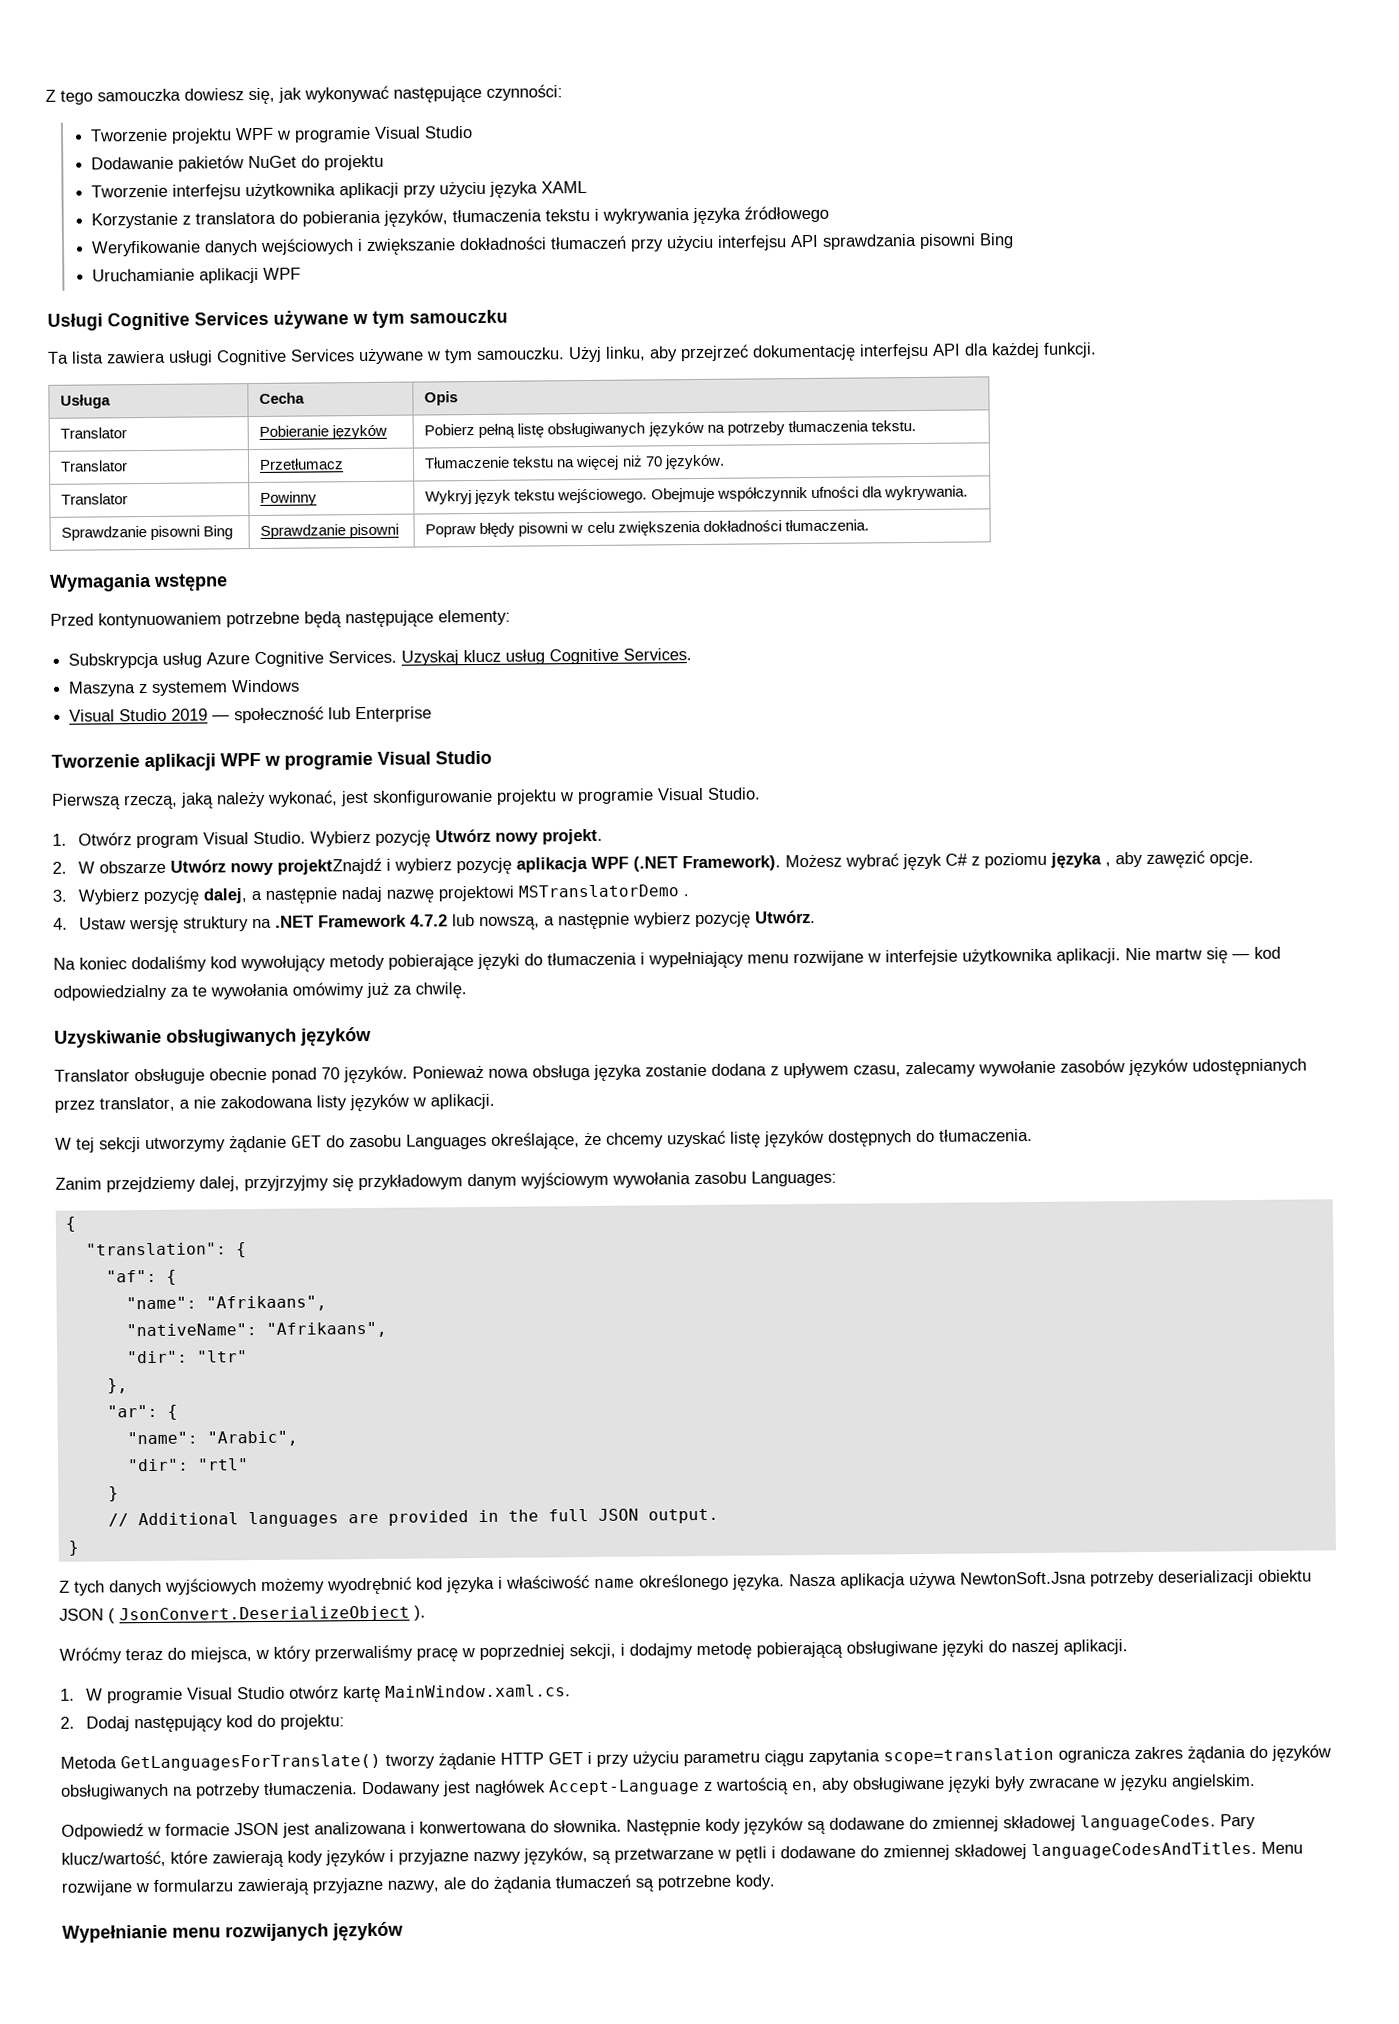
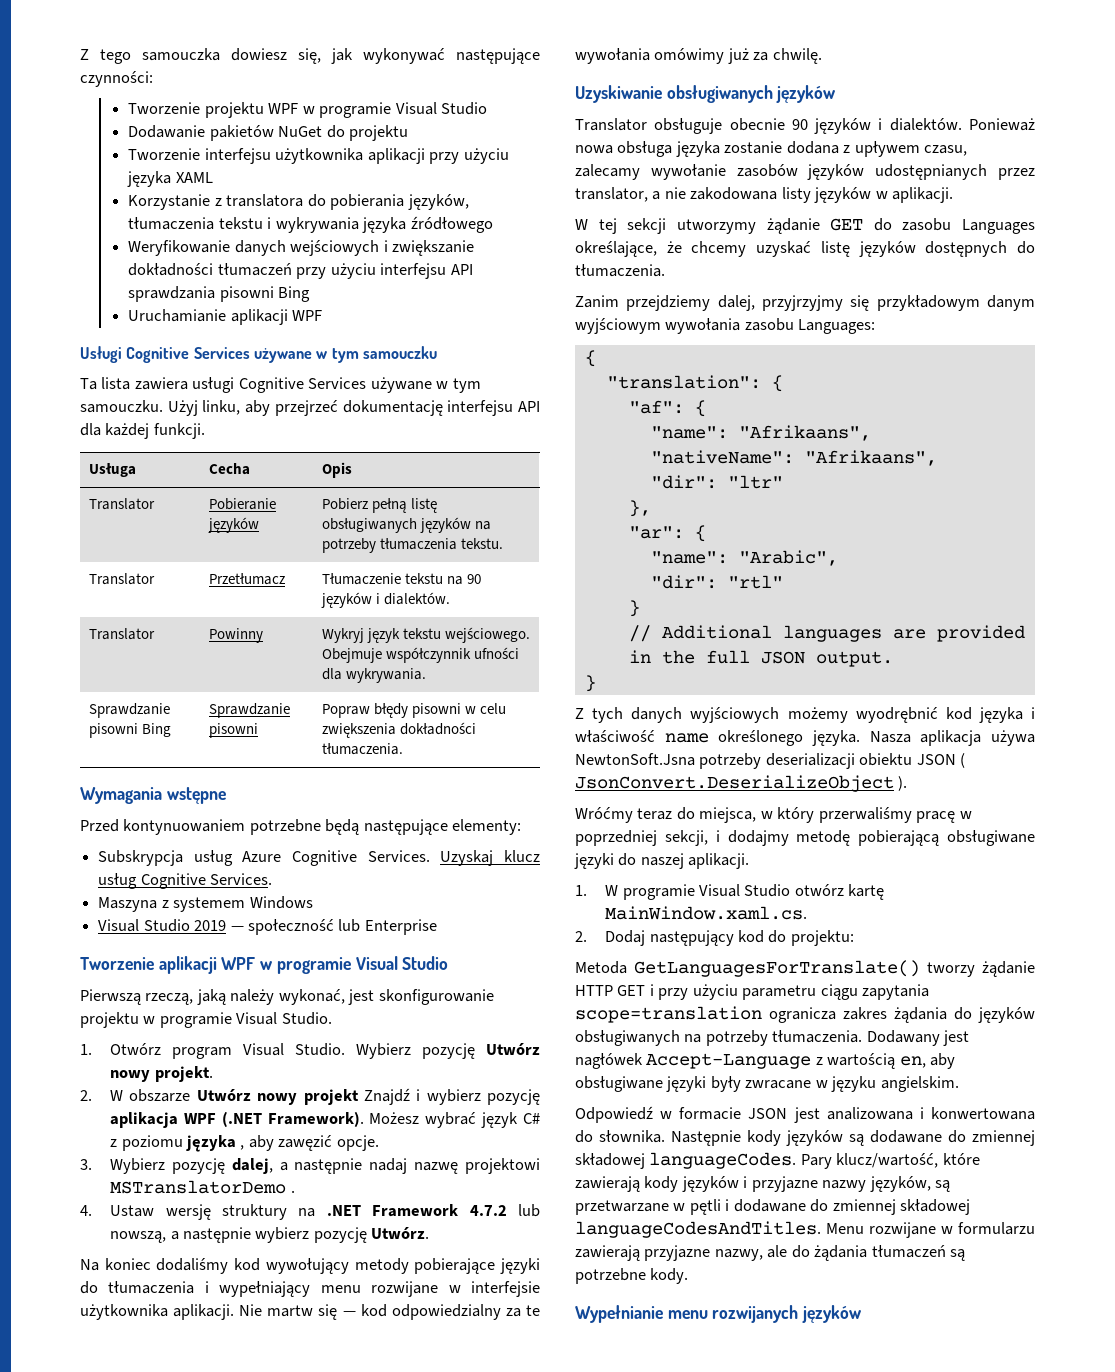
[575,454,725,471] więcej niż 70 języków. -> [467,574,482,584] [321,592,451,608] 90 języków i dialektów.
[277,857,383,875] projektZnajdź -> [303,1088,410,1105] projekt Znajdź
[271,1065,408,1084] ponad 70 języków. -> [791,118,962,134] 90 języków i dialektów.

